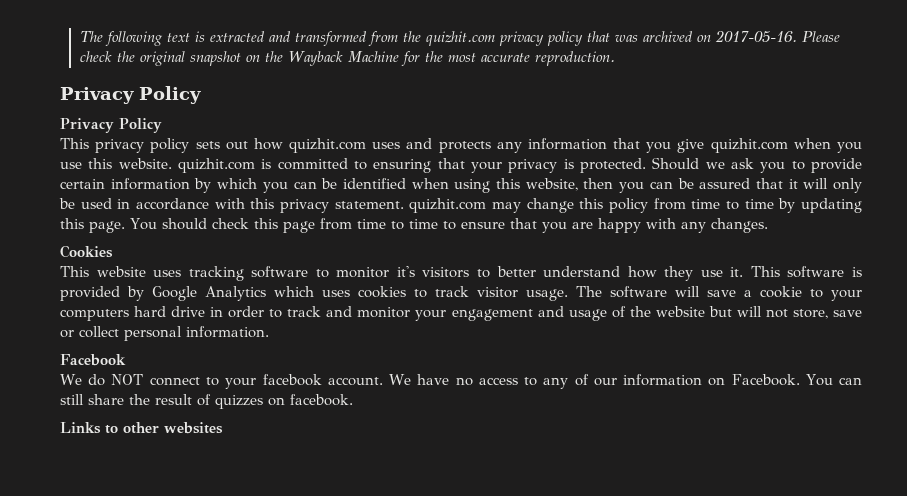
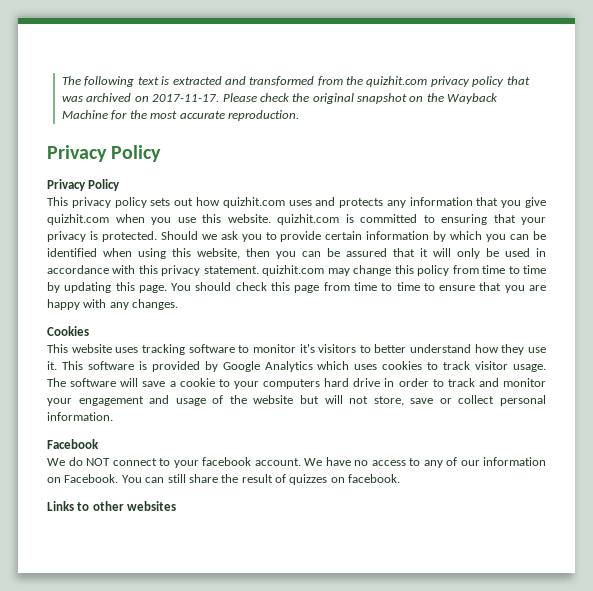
[714,30,797,43] 2017-05-16. -> [152,94,220,102] 2017-11-17.

